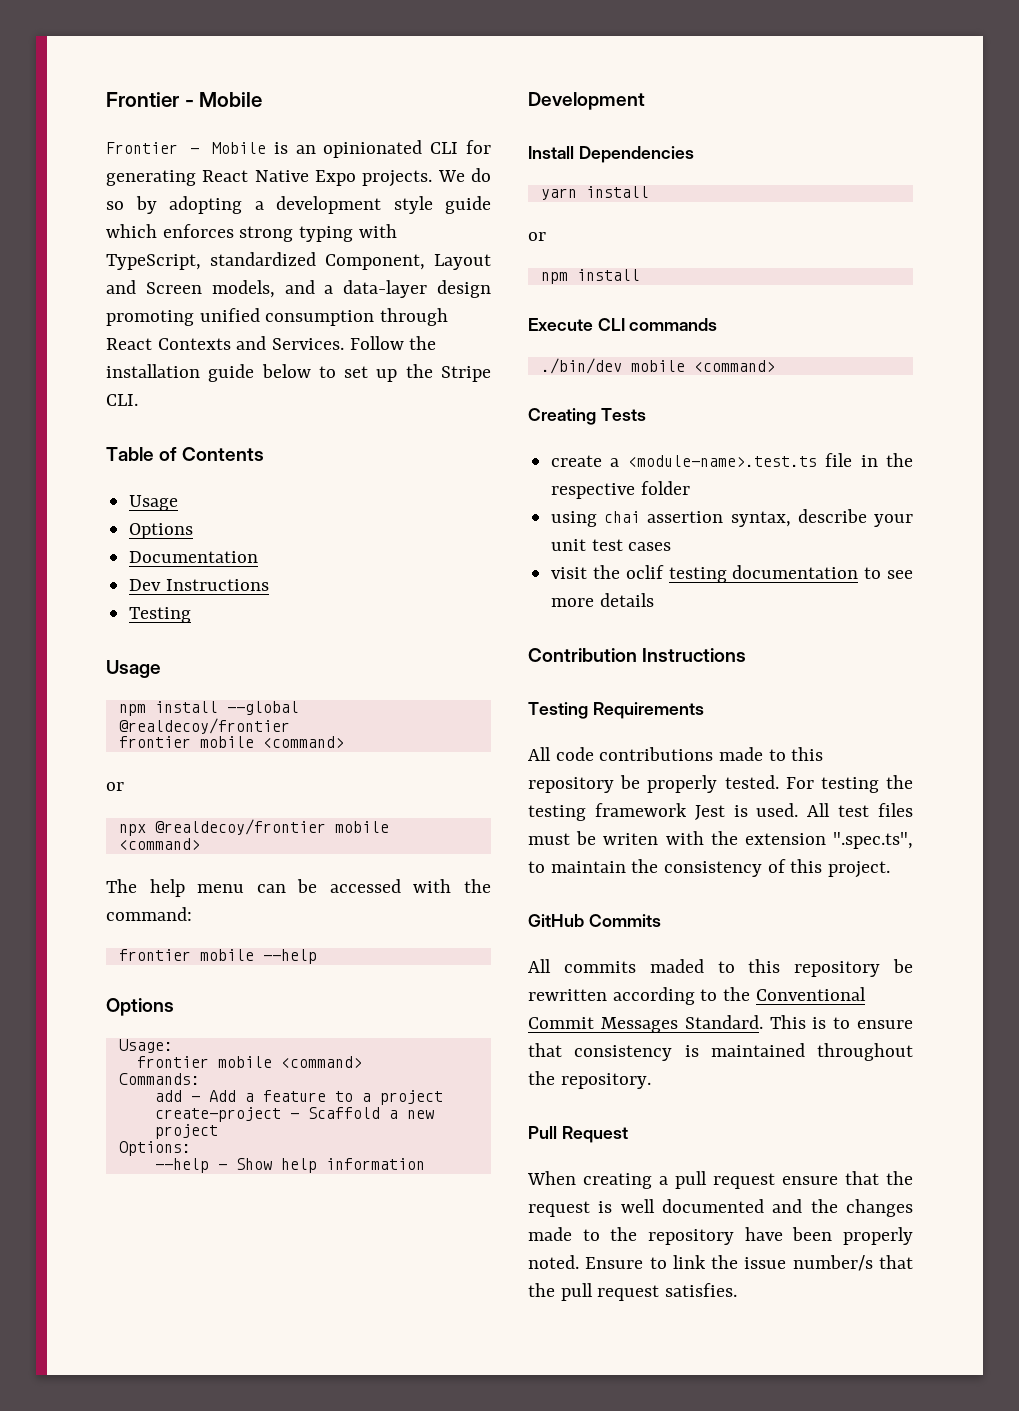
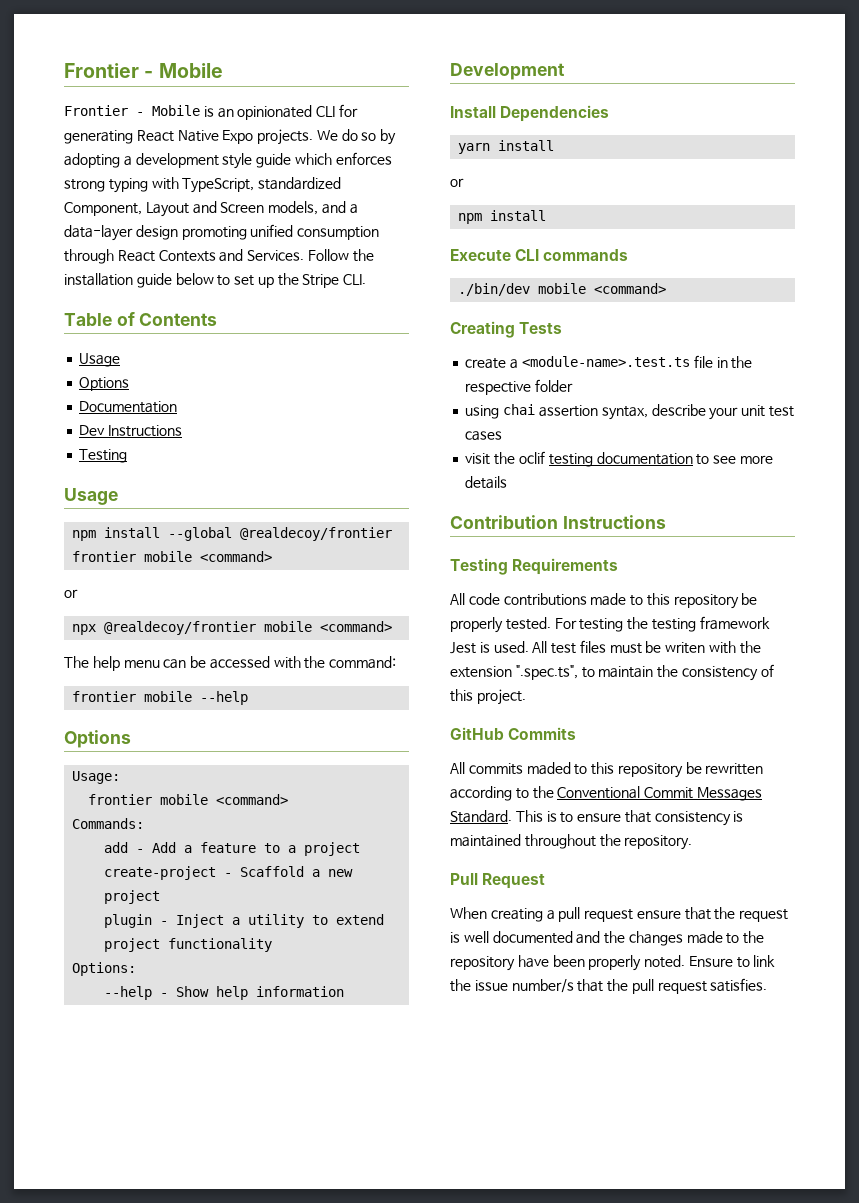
(218, 1131) none -> [104,914,385,928] [104,938,273,952] // plugin - Inject a utility to extend project functionality

